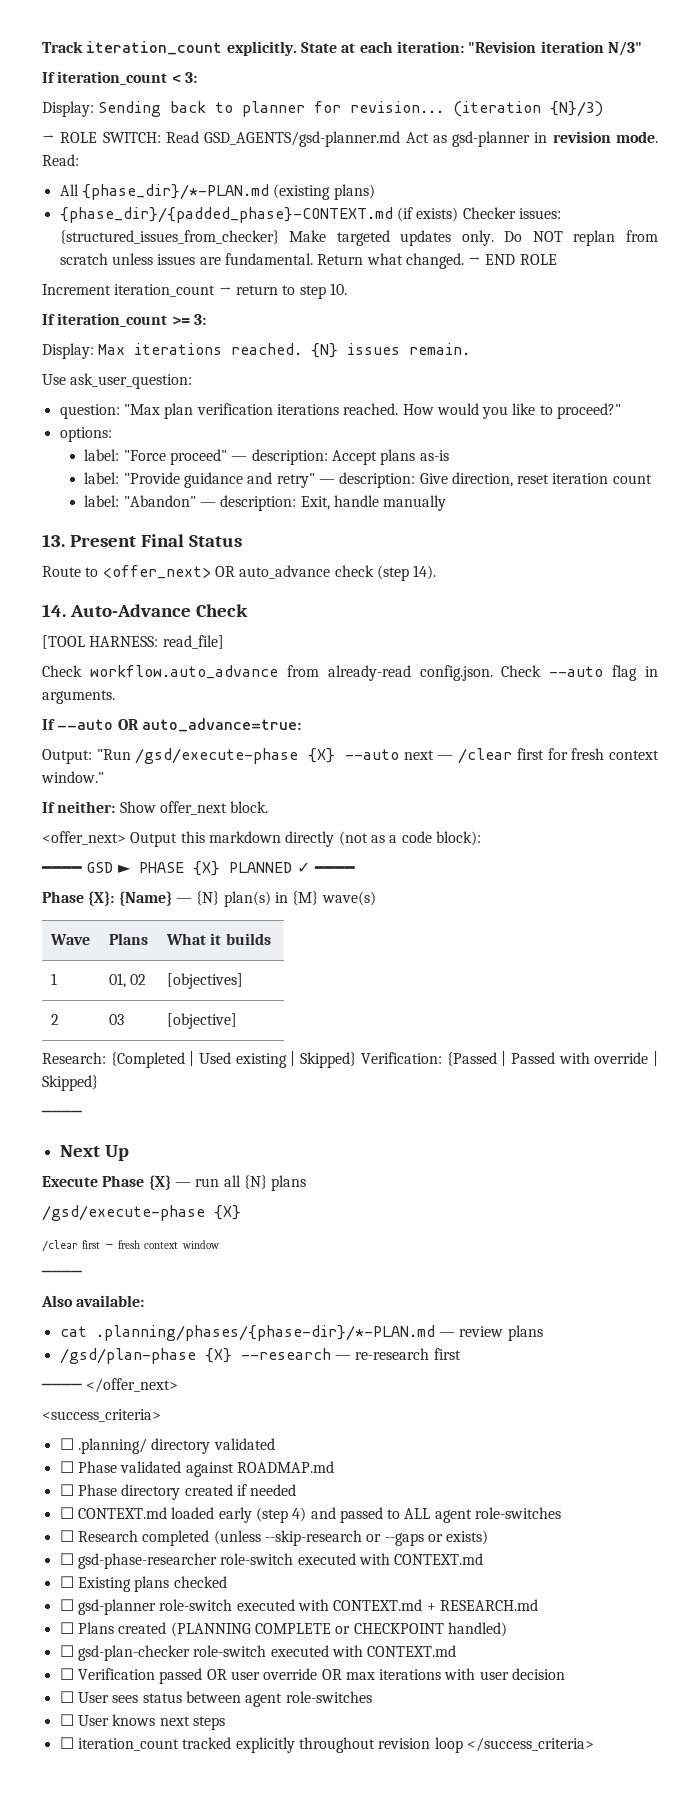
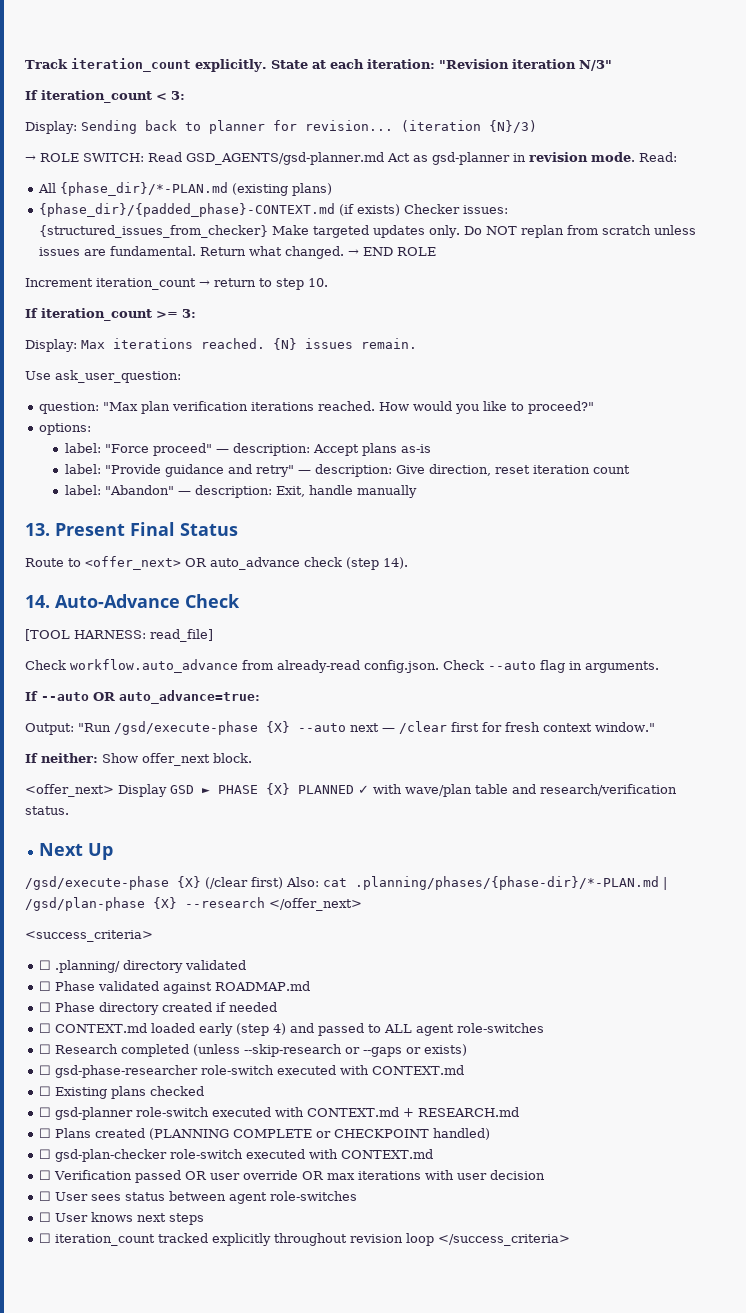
[130,831,481,847] [41,866,82,873] Output this markdown directly (not as a code block): // ━━━━ -> [118,784,167,797] Display
[313,866,355,873] [42,891,376,907] [50,934,91,945] [109,933,149,945] [166,933,271,945] [51,973,58,985] [109,973,147,988] [167,973,244,989] [51,1014,60,1025] [109,1014,125,1025] [167,1013,238,1029] [42,1051,659,1068] [42,1075,98,1091] [41,1110,82,1117] [59,1145,129,1161] [42,1175,307,1191] [42,1205,241,1221] [42,1240,219,1252] [41,1270,82,1277] [41,1295,145,1307] [59,1325,543,1341] [59,1348,461,1364] [41,1383,82,1390] ━━━━ // Phase {X}: {Name} — {N} plan(s) in {M} wave(s) // Wave | Plans | What it builds // 1 | 01, 02 | [objectives] // 2 | 03 | [objective] // Research: {Completed | Used existing | Skipped} Verification: {Passed | Passed with override | Skipped} // ──── // Next Up // Execute Phase {X} — run all {N} plans // /gsd/execute-phase {X} // /clear first → fresh context window // ──── // Also available: // cat .planning/phases/{phase-dir}/*-PLAN.md — review plans // /gsd/plan-phase {X} --research — re-research first // ──── -> [373,784,677,797] [25,806,69,815] [39,843,114,860] [25,876,667,890] [25,897,265,911] with wave/plan table and research/verification status. // Next Up // /gsd/execute-phase {X} (/clear first) Also: cat .planning/phases/{phase-dir}/*-PLAN.md | /gsd/plan-phase {X} --research

